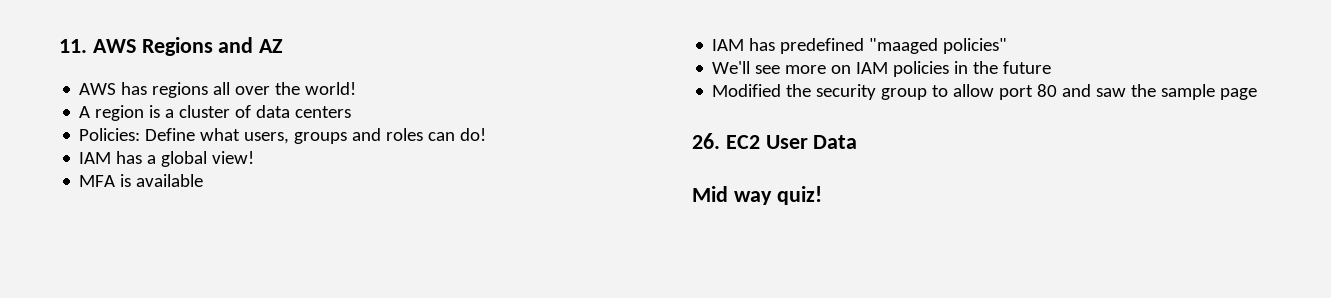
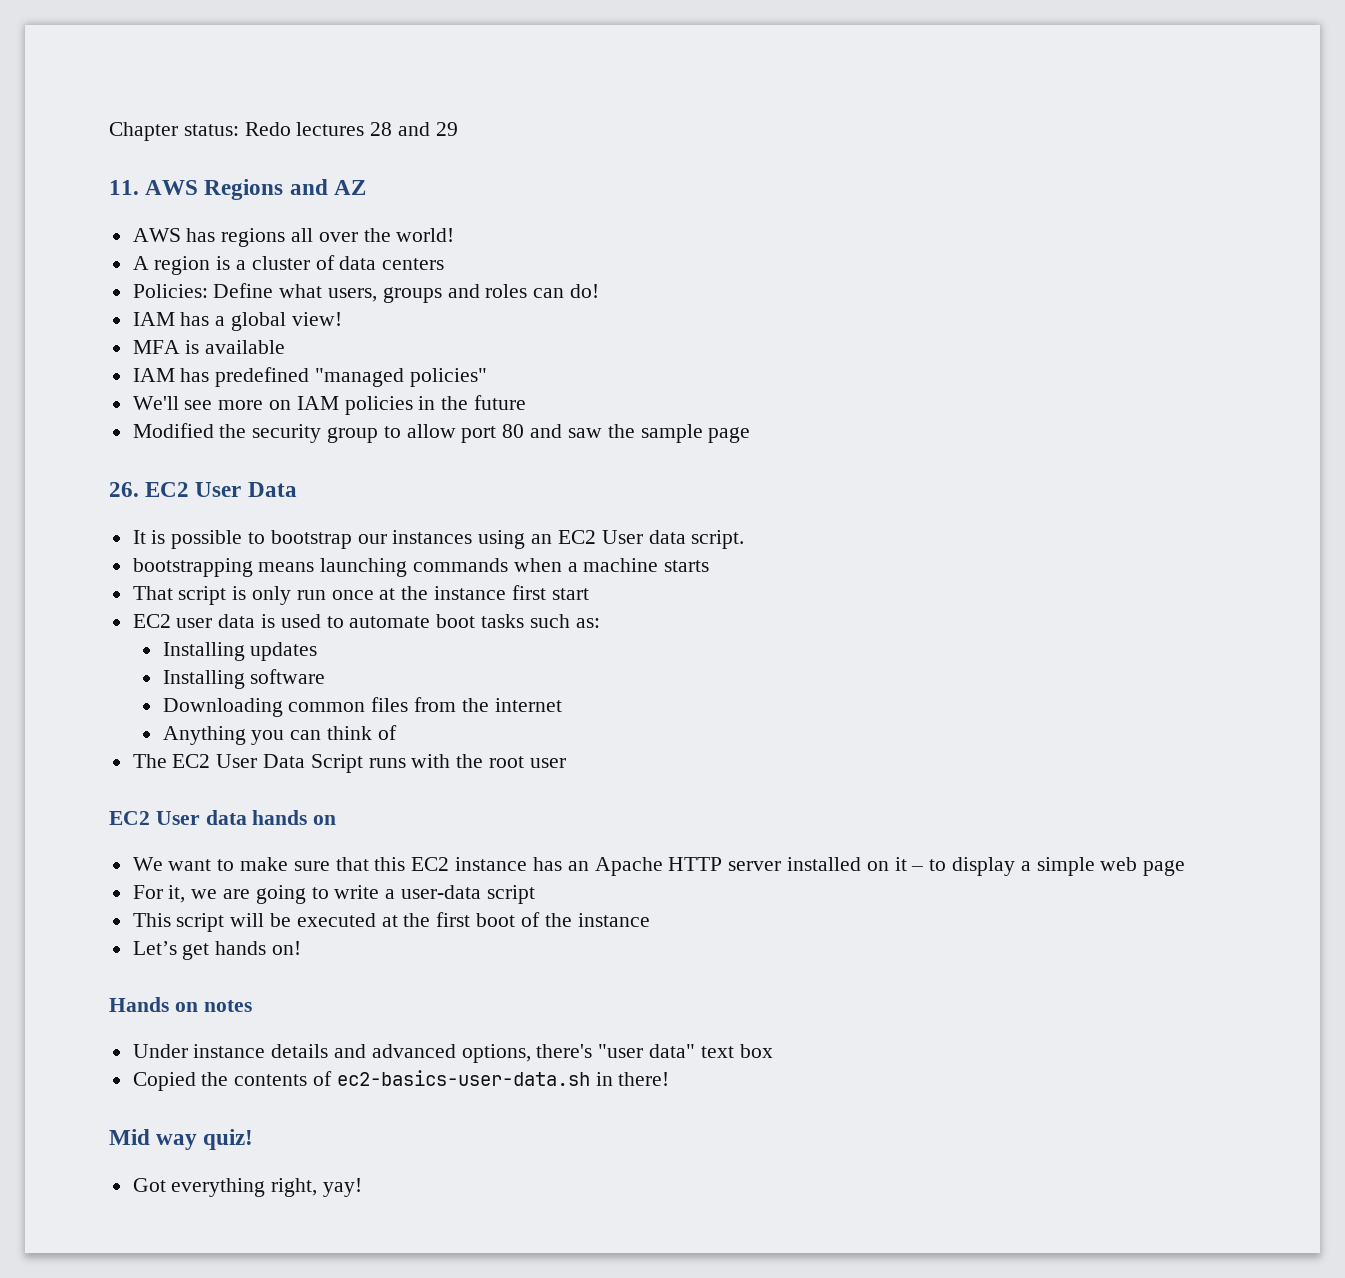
(59, 46) none -> [109,122,458,141] Chapter status: Redo lectures 28 and 29 //
[869,38,939,54] "maaged -> [315,368,405,387] "managed
(858, 142) none -> [132,530,745,549] [132,558,710,577] [132,585,589,605] [132,614,600,628] [162,642,318,661] [162,669,326,689] [162,697,562,717] [162,725,397,745] [132,754,566,773] [109,810,337,825] [132,857,1186,876] [132,885,535,904] [132,912,650,932] [132,941,302,960] [109,997,252,1012] [132,1044,773,1063] [132,1070,670,1091] // It is possible to bootstrap our instances using an EC2 User data script. // bootstrapping means launching commands when a machine starts // That script is only run once at the instance first start // EC2 user data is used to automate boot tasks such as: // Installing updates // Installing software // Downloading common files from the internet // Anything you can think of // The EC2 User Data Script runs with the root user // EC2 User data hands on // We want to make sure that this EC2 instance has an Apache HTTP server installed on it – to display a simple web page // For it, we are going to write a user-data script // This script will be executed at the first boot of the instance // Let’s get hands on! // Hands on notes // Under instance details and advanced options, there's "user data" text box // Copied the contents of ec2-basics-user-data.sh in there!
(822, 195) none -> [132,1178,363,1197] // Got everything right, yay!

